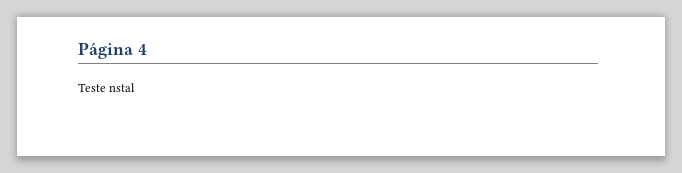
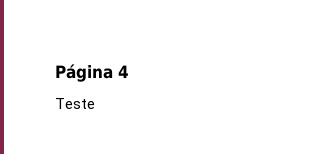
[109,83,136,92] nstal -> (95, 103) none

